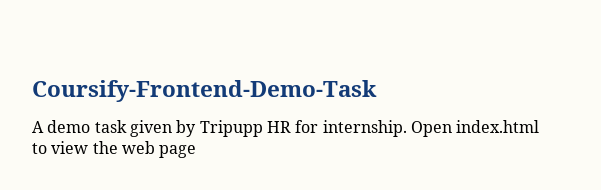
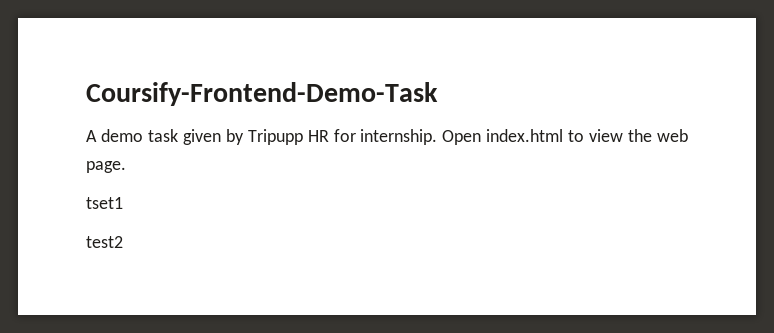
[159,145,197,158] page -> [86,161,126,173] [86,197,123,209] [86,236,123,248] page. // tset1 // test2

